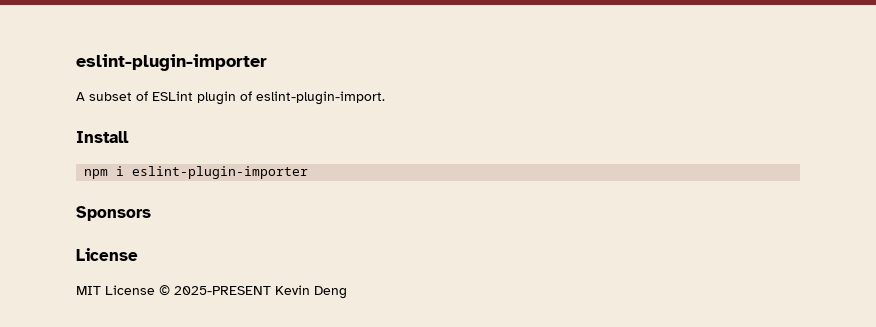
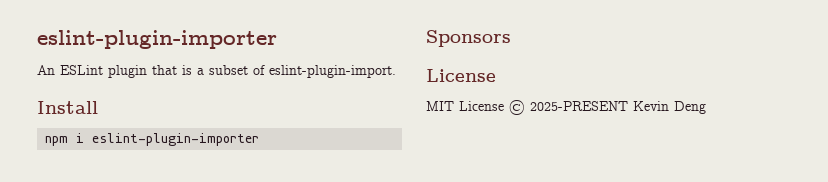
[76,54,267,71] [76,91,236,105] eslint-plugin-importer // A subset of ESLint plugin -> [37,30,277,49] [37,65,248,78] eslint-plugin-importer // An ESLint plugin that is a subset

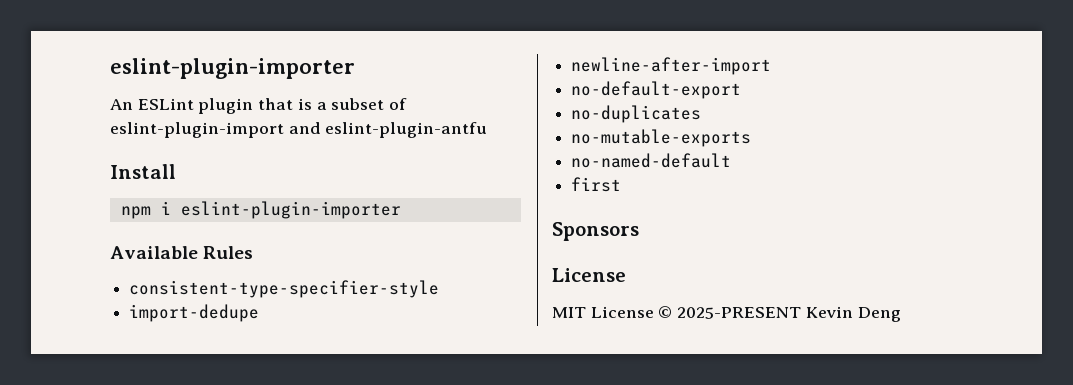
[269,65,396,78] eslint-plugin-import. -> [110,122,488,138] eslint-plugin-import and eslint-plugin-antfu
(260, 139) none -> [110,246,254,259] [129,280,440,298] [129,304,260,322] [571,57,772,75] [571,81,742,99] [571,105,702,123] [571,129,752,147] [571,153,732,168] [571,177,622,192] // Available Rules // consistent-type-specifier-style // import-dedupe // newline-after-import // no-default-export // no-duplicates // no-mutable-exports // no-named-default // first

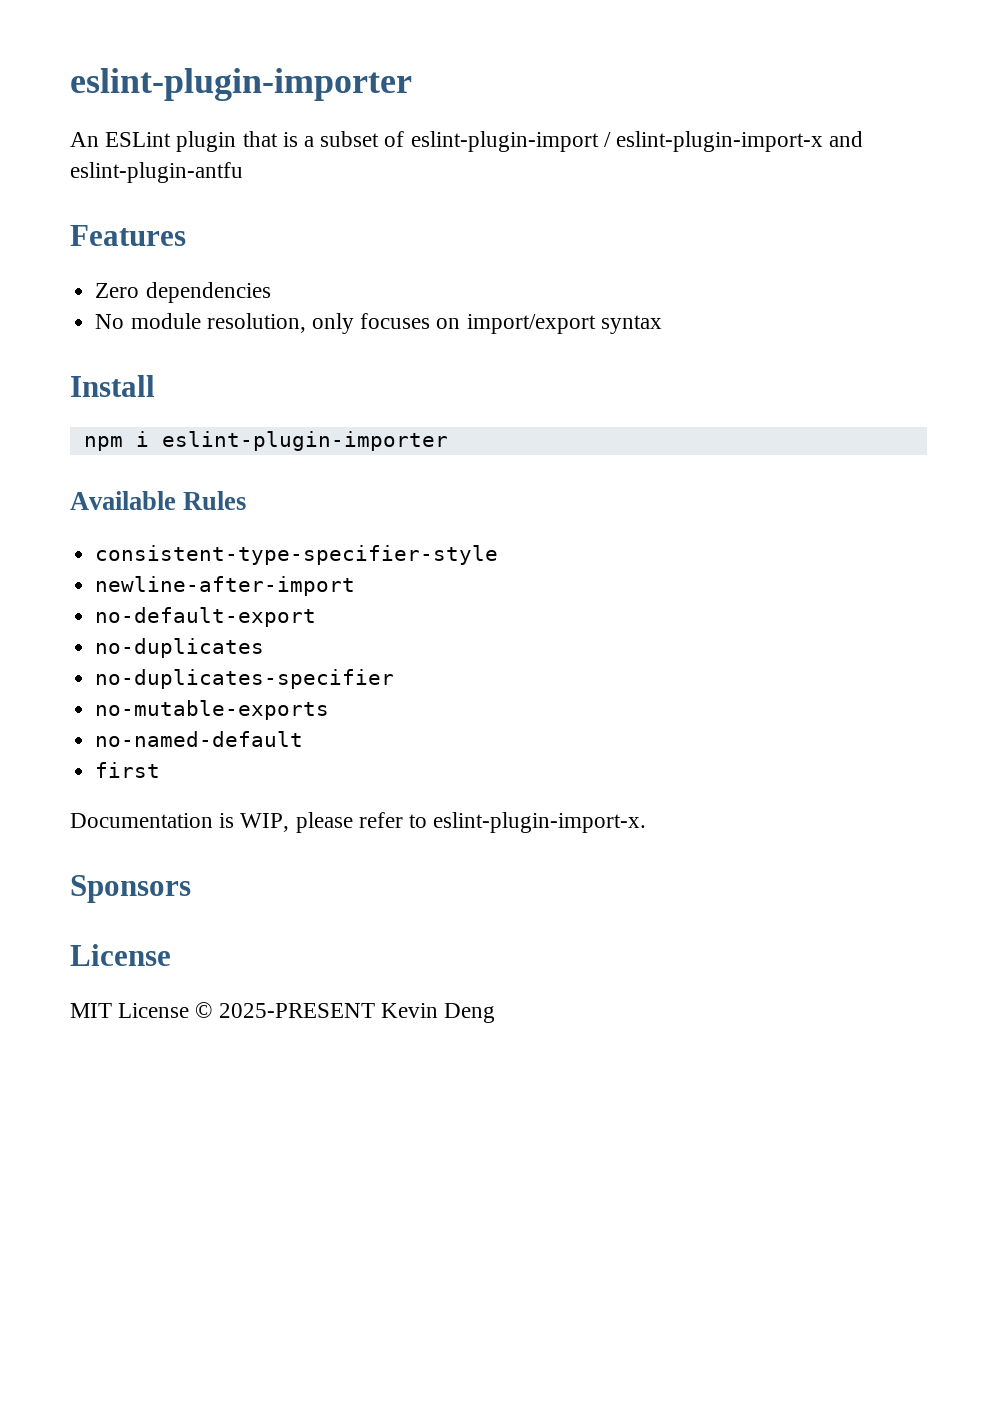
(284, 130) none -> [603,131,824,152] / eslint-plugin-import-x
(488, 130) none -> [70,225,186,246] [95,282,271,303] [95,313,662,334] // Features // Zero dependencies // No module resolution, only focuses on import/export syntax
[129,304,260,322] // import-dedupe -> (499, 555) none
(702, 114) none -> [95,669,395,689] // no-duplicates-specifier
(622, 184) none -> [70,812,647,833] // Documentation is WIP, please refer to eslint-plugin-import-x.

